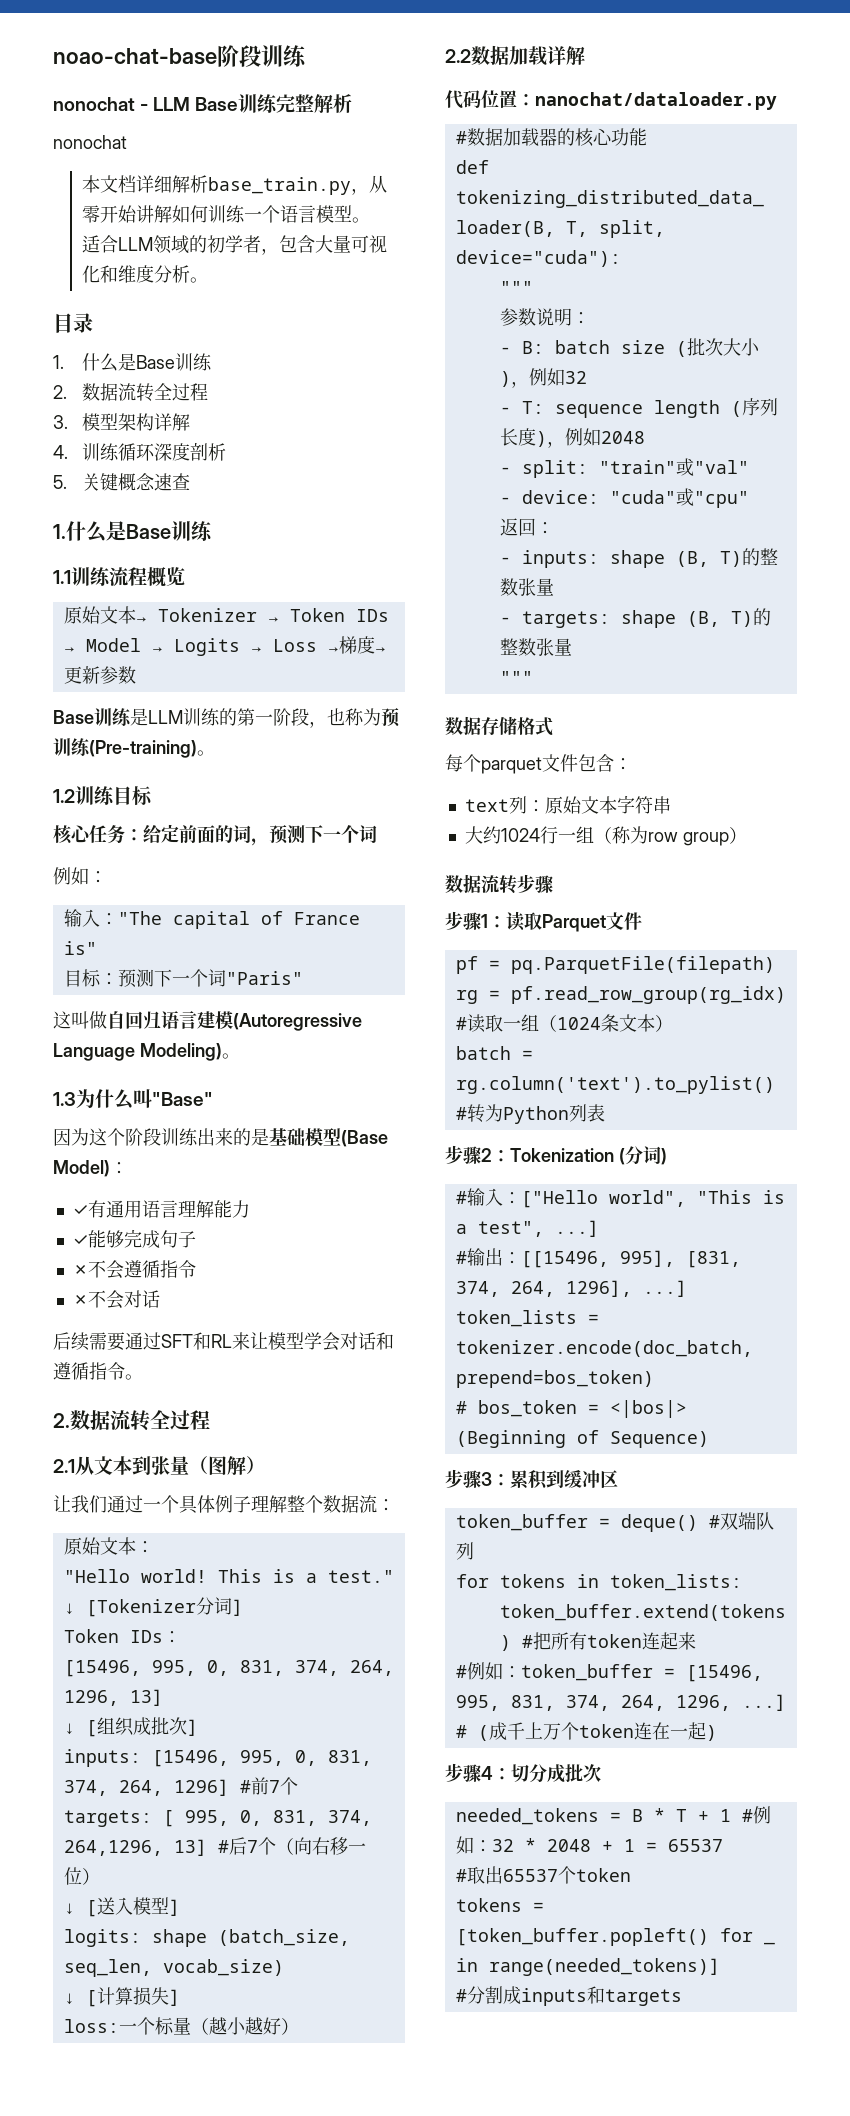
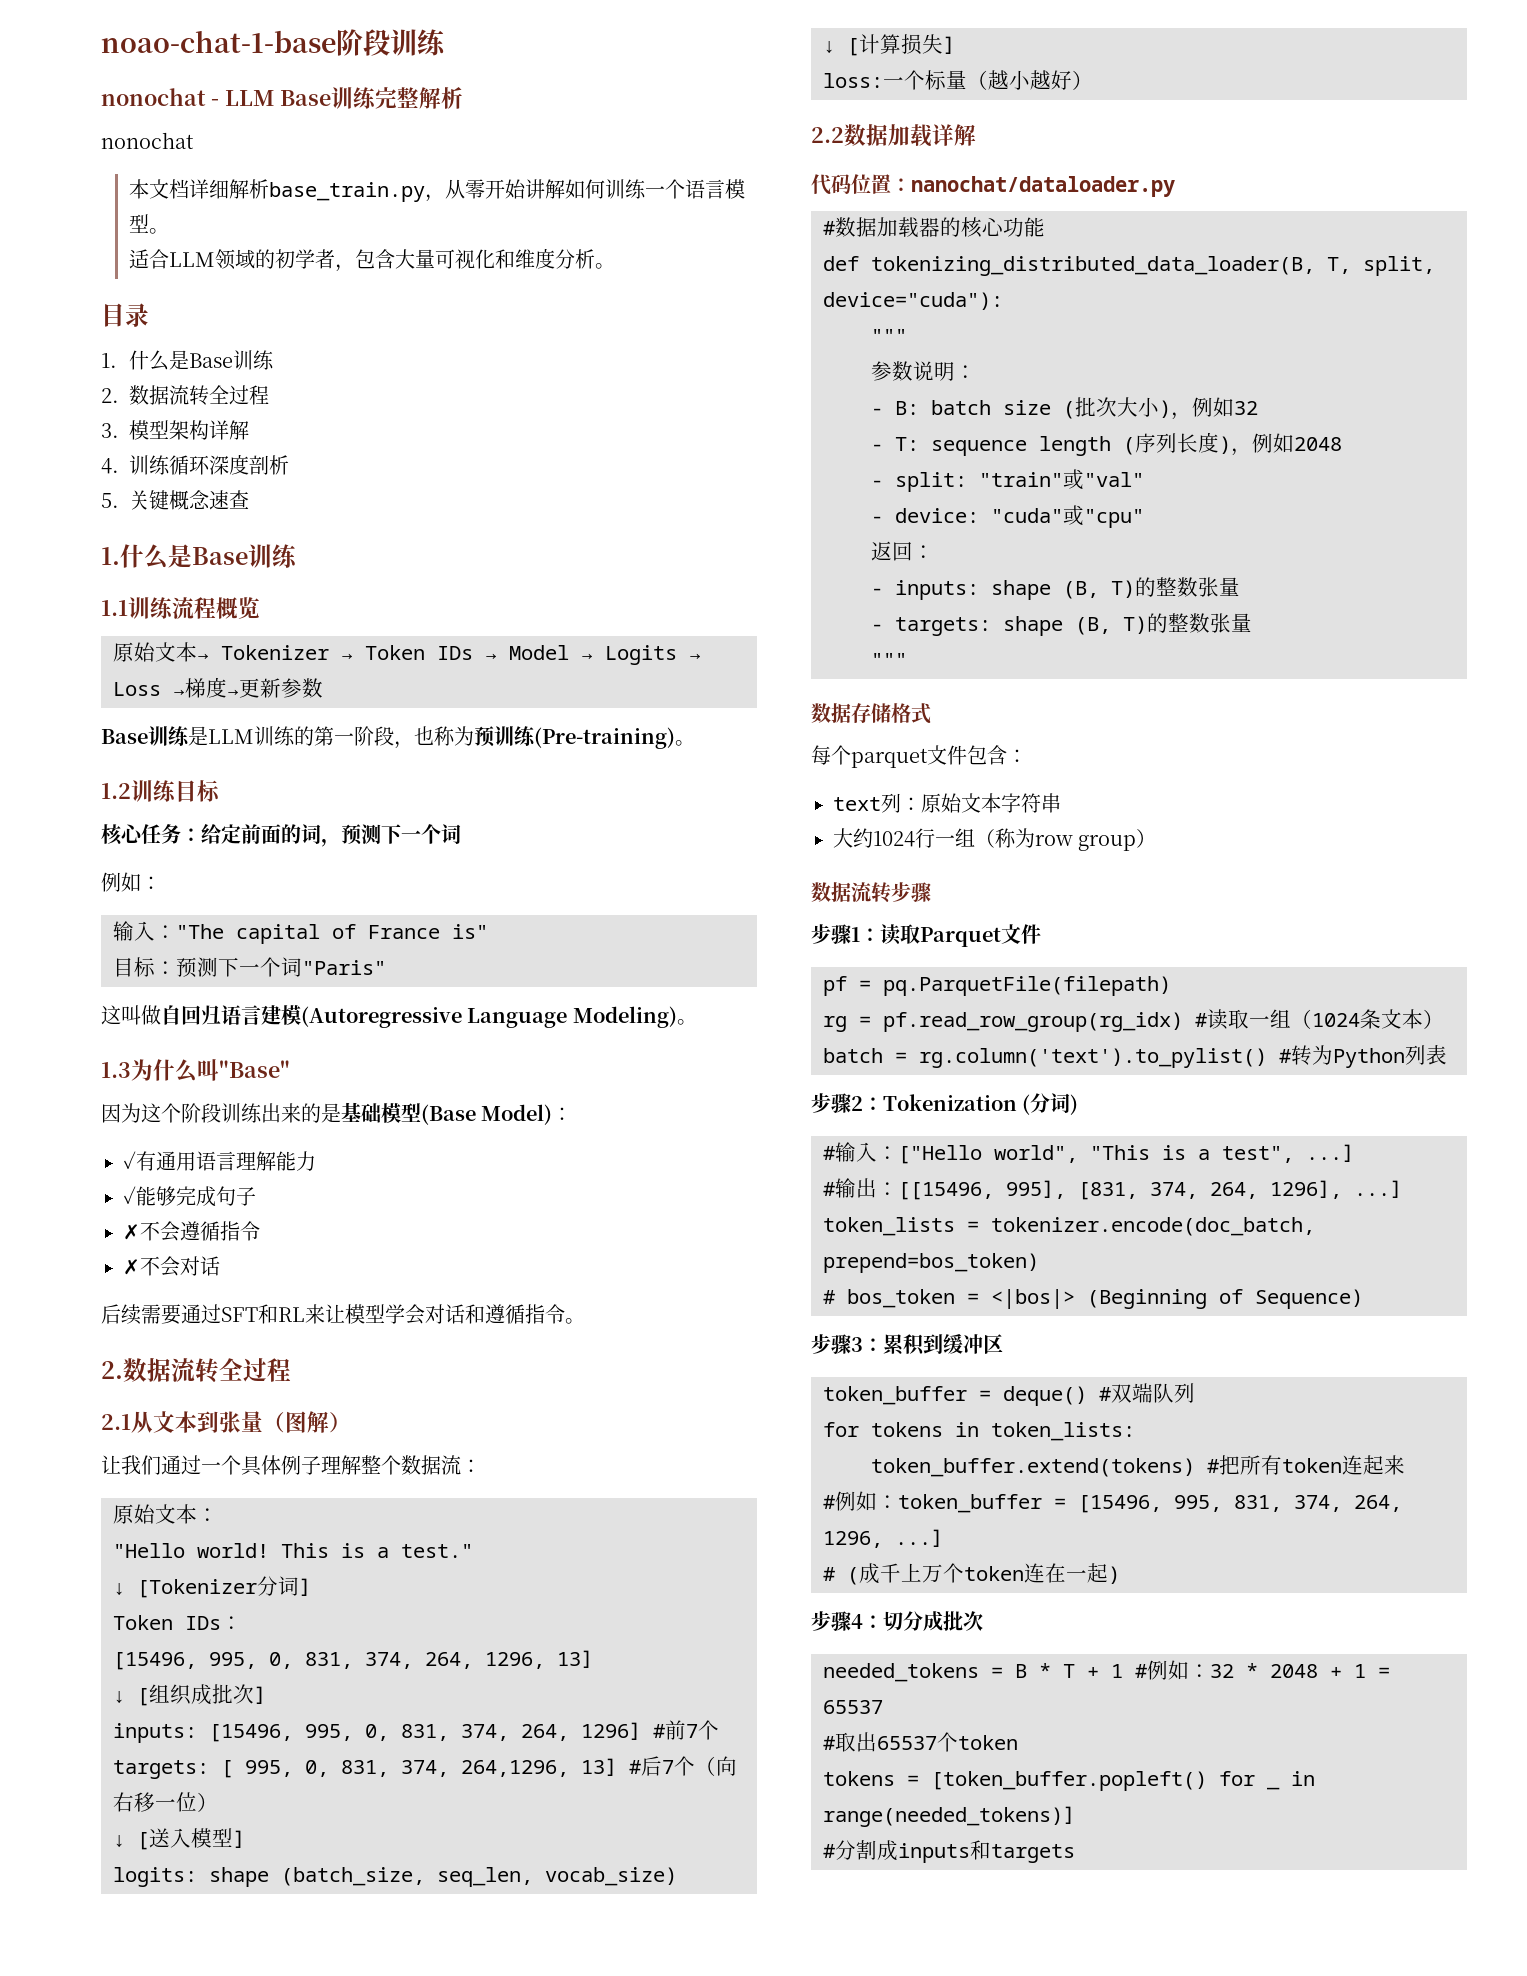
[53,48,217,65] noao-chat-base -> [101,30,336,53] noao-chat-1-base

